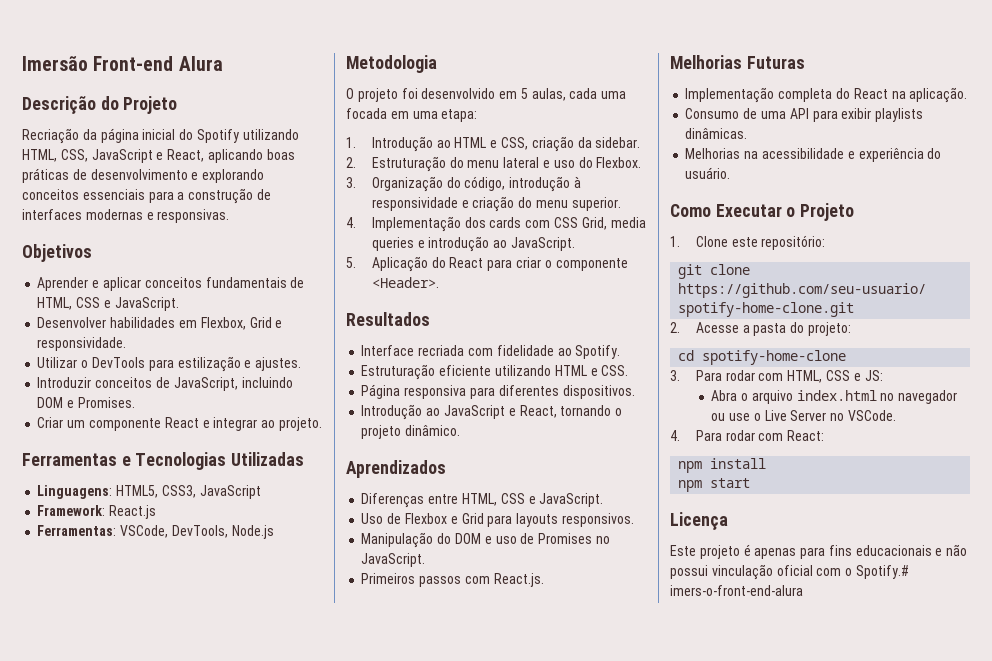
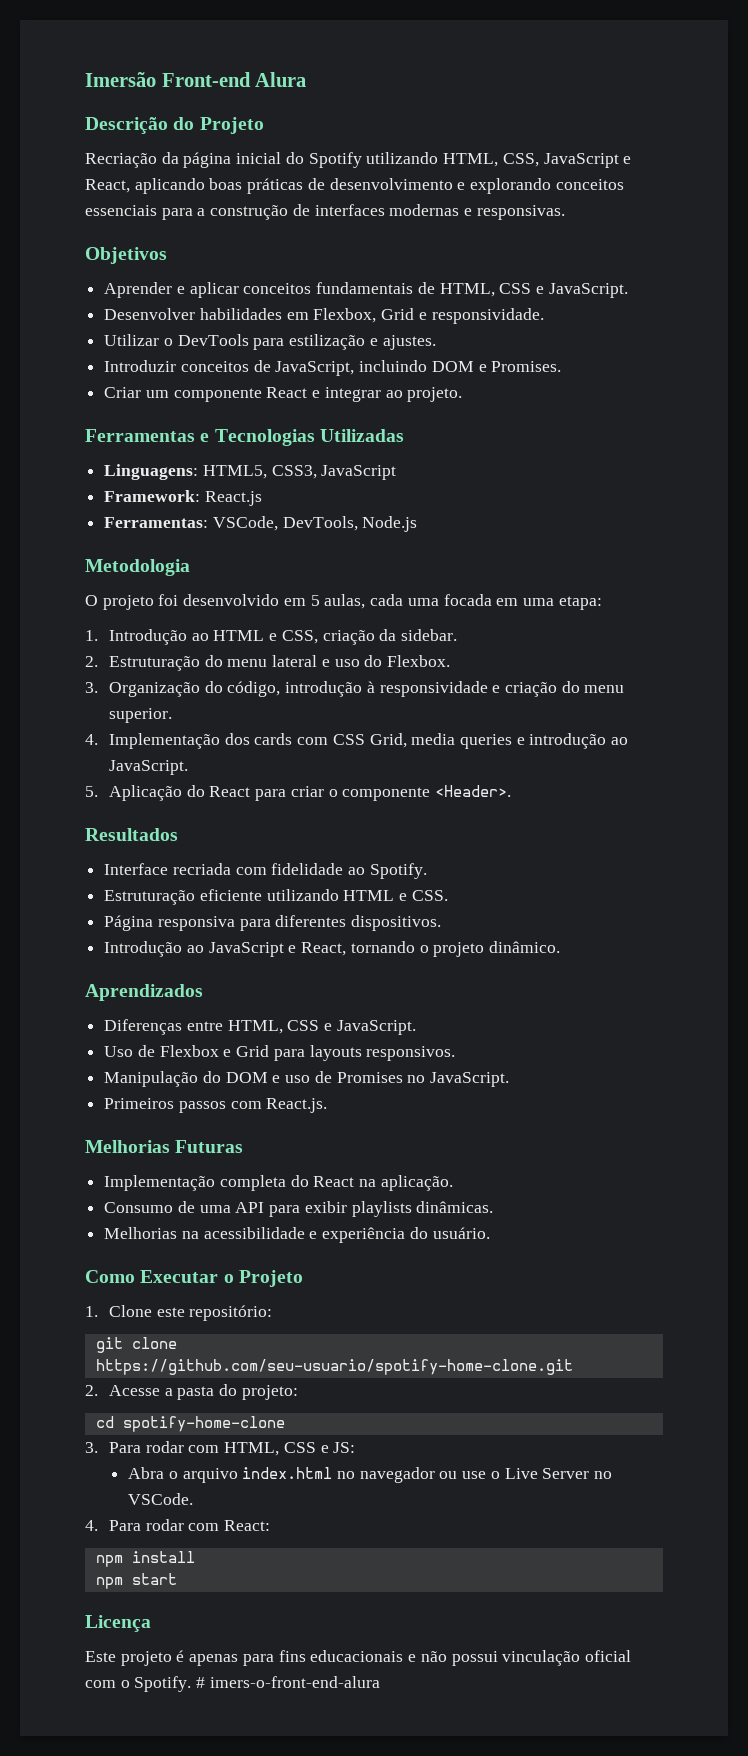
[855,565,909,579] Spotify.# -> [134,1676,206,1692] Spotify. #

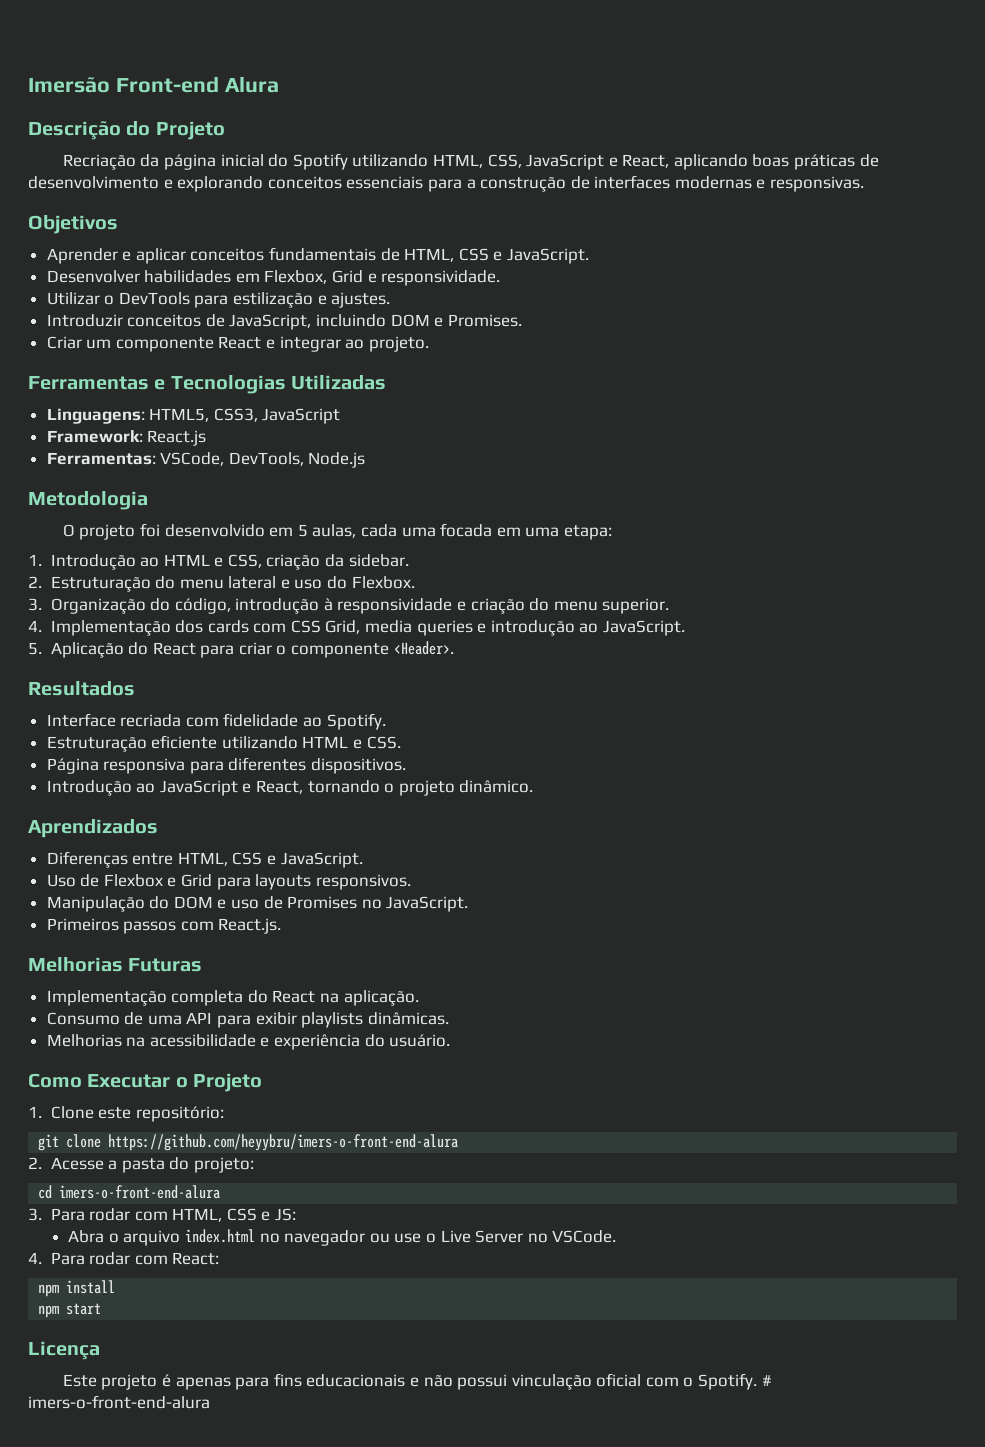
[95,1359,573,1375] https://github.com/seu-usuario/spotify-home-clone.git -> [108,1134,459,1151] https://github.com/heyybru/imers-o-front-end-alura
[122,1416,285,1432] spotify-home-clone -> [59,1185,221,1199] imers-o-front-end-alura

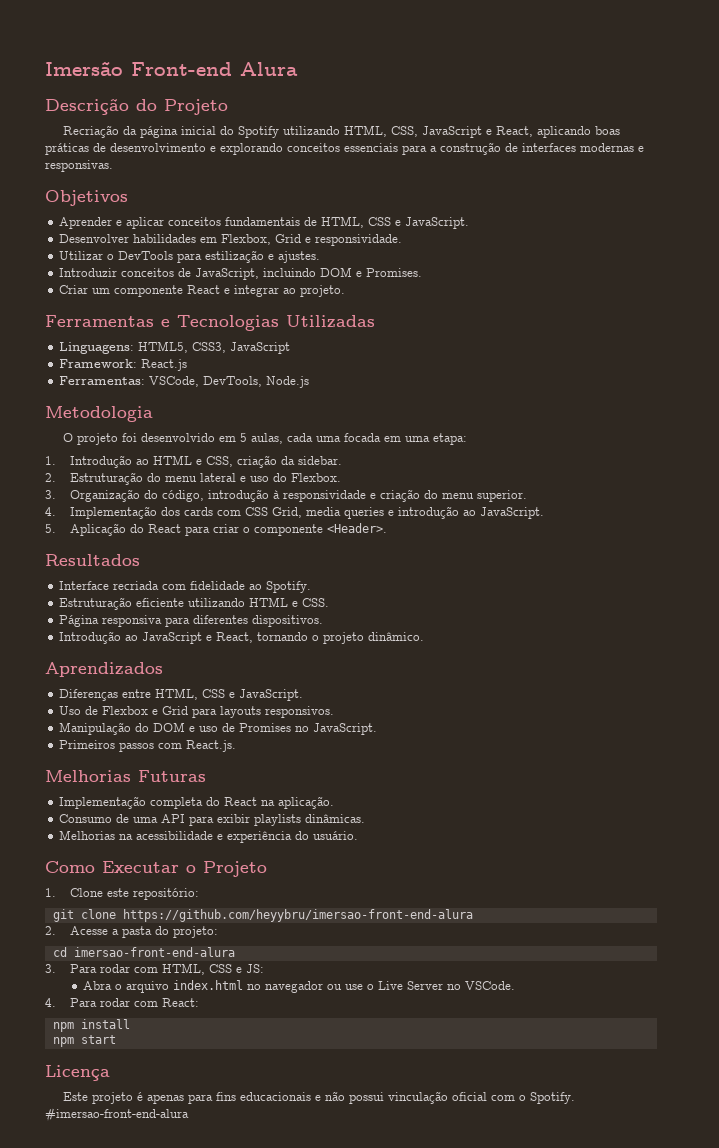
[108,1134,459,1151] https://github.com/heyybru/imers-o-front-end-alura -> [122,909,473,922] https://github.com/heyybru/imersao-front-end-alura
[59,1185,221,1199] imers-o-front-end-alura -> [73,947,235,957] imersao-front-end-alura
[761,1375,772,1386] [28,1395,210,1409] # imers-o-front-end-alura -> [45,1108,189,1122] #imersao-front-end-alura

